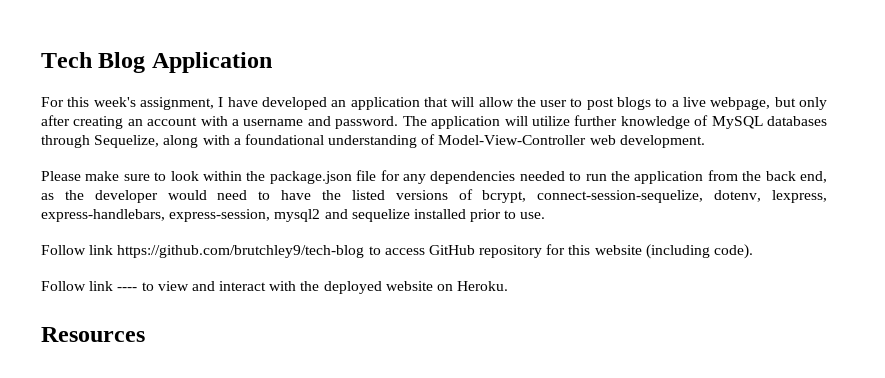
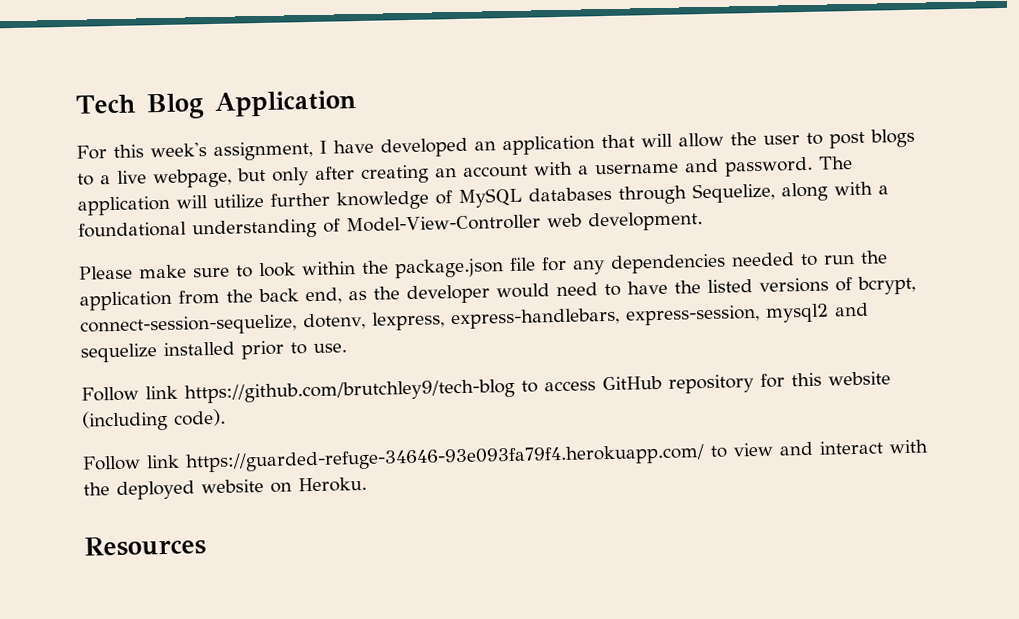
[117,287,138,291] ---- -> [185,444,705,473] https://guarded-refuge-34646-93e093fa79f4.herokuapp.com/

